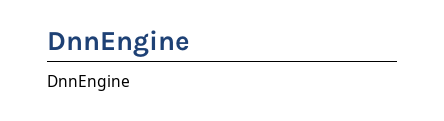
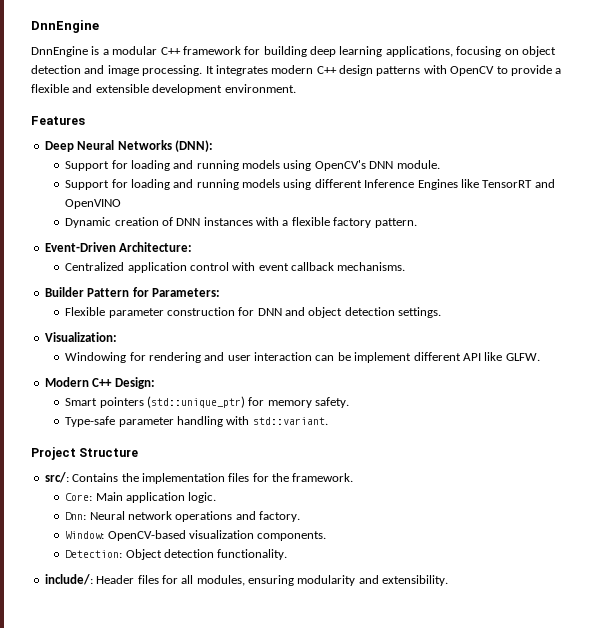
(130, 83) none -> [91,46,556,57] [31,65,562,76] [31,84,296,95] [31,116,85,125] [44,140,213,152] [65,160,440,171] [65,179,555,190] [65,199,122,209] [65,217,417,228] [44,242,193,252] [65,262,406,273] [44,287,220,297] [65,307,442,318] [44,332,117,342] [65,352,540,363] [44,377,155,389] [65,396,350,408] [65,416,328,427] [31,447,139,460] [44,472,354,484] [65,492,217,503] [65,511,301,522] [65,530,327,541] [65,549,288,560] [44,574,449,586] is a modular C++ framework for building deep learning applications, focusing on object detection and image processing. It integrates modern C++ design patterns with OpenCV to provide a flexible and extensible development environment. // Features // Deep Neural Networks (DNN): // Support for loading and running models using OpenCV's DNN module. // Support for loading and running models using different Inference Engines like TensorRT and OpenVINO // Dynamic creation of DNN instances with a flexible factory pattern. // Event-Driven Architecture: // Centralized application control with event callback mechanisms. // Builder Pattern for Parameters: // Flexible parameter construction for DNN and object detection settings. // Visualization: // Windowing for rendering and user interaction can be implement different API like GLFW. // Modern C++ Design: // Smart pointers (std::unique_ptr) for memory safety. // Type-safe parameter handling with std::variant. // Project Structure // src/: Contains the implementation files for the framework. // Core: Main application logic. // Dnn: Neural network operations and factory. // Window: OpenCV-based visualization components. // Detection: Object detection functionality. // include/: Header files for all modules, ensuring modularity and extensibility.

